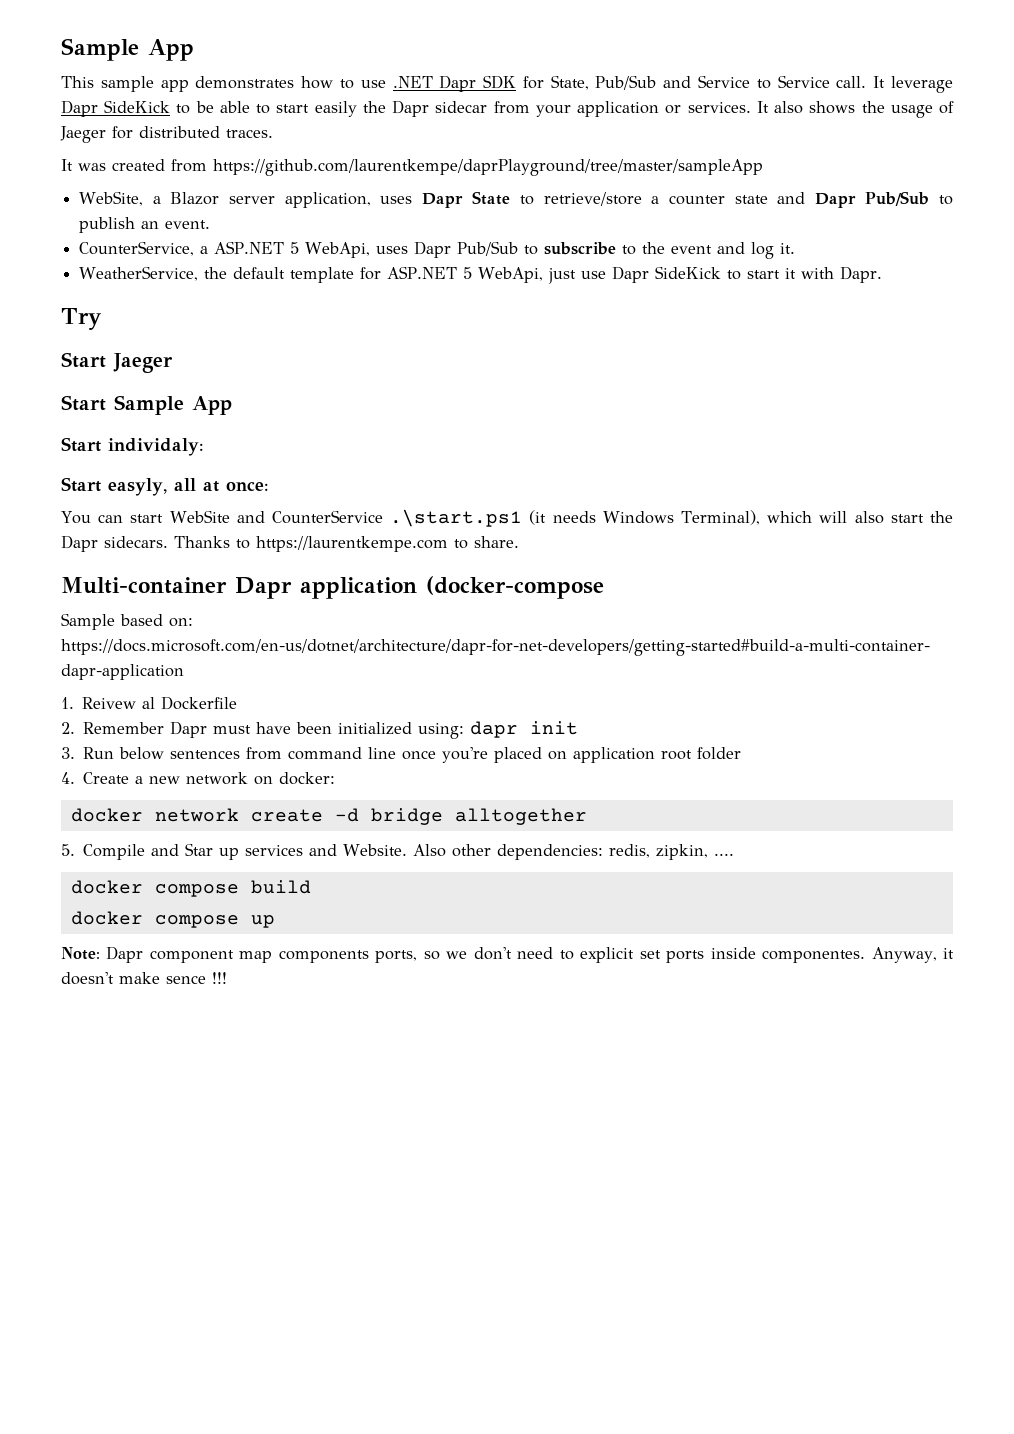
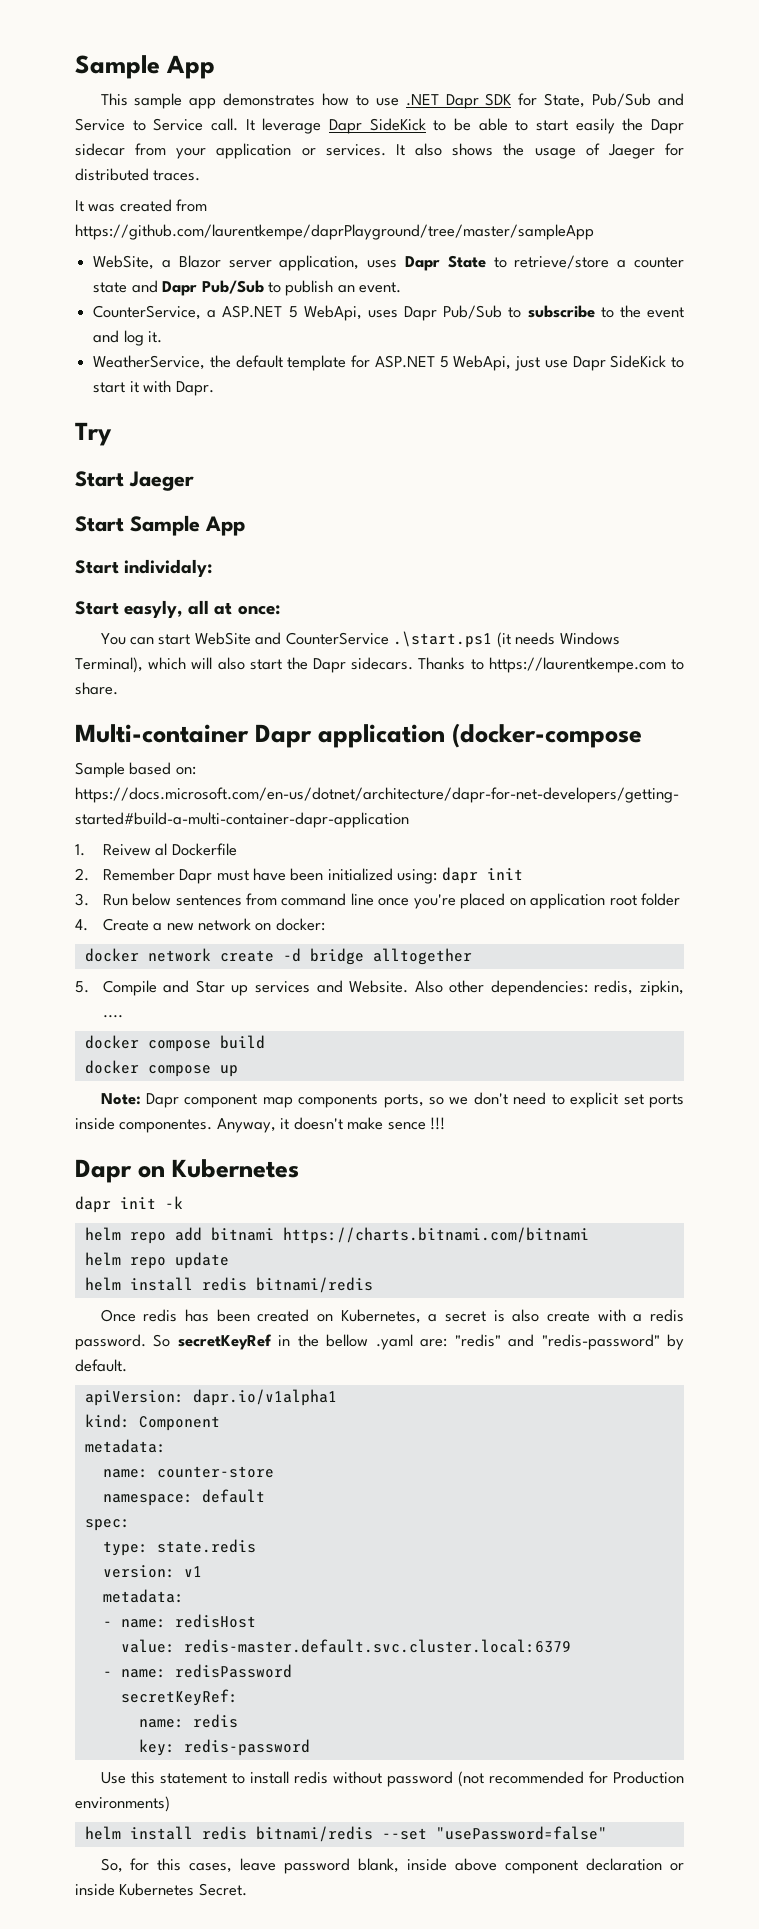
(227, 978) none -> [75,1159,300,1183] [75,1196,183,1213] [84,1227,589,1244] [84,1252,229,1269] [84,1277,373,1293] [100,1309,684,1324] [75,1334,684,1350] [75,1359,127,1372] [84,1389,337,1406] [84,1414,220,1431] [84,1439,166,1453] [102,1466,274,1478] [102,1489,265,1506] [84,1519,130,1531] [102,1539,256,1556] [102,1565,202,1578] [102,1589,184,1603] [102,1614,256,1628] [120,1639,571,1653] [102,1664,292,1678] [120,1689,238,1706] [138,1714,238,1728] [138,1739,310,1756] [100,1771,684,1787] [75,1796,170,1812] [84,1826,607,1842] [100,1858,684,1874] [75,1883,247,1896] // Dapr on Kubernetes // dapr init -k // helm repo add bitnami https://charts.bitnami.com/bitnami // helm repo update // helm install redis bitnami/redis // Once redis has been created on Kubernetes, a secret is also create with a redis password. So secretKeyRef in the bellow .yaml are: "redis" and "redis-password" by default. // apiVersion: dapr.io/v1alpha1 // kind: Component // metadata: // name: counter-store // namespace: default // spec: // type: state.redis // version: v1 // metadata: // - name: redisHost // value: redis-master.default.svc.cluster.local:6379 // - name: redisPassword // secretKeyRef: // name: redis // key: redis-password // Use this statement to install redis without password (not recommended for Production environments) // helm install redis bitnami/redis --set "usePassword=false" // So, for this cases, leave password blank, inside above component declaration or inside Kubernetes Secret.

